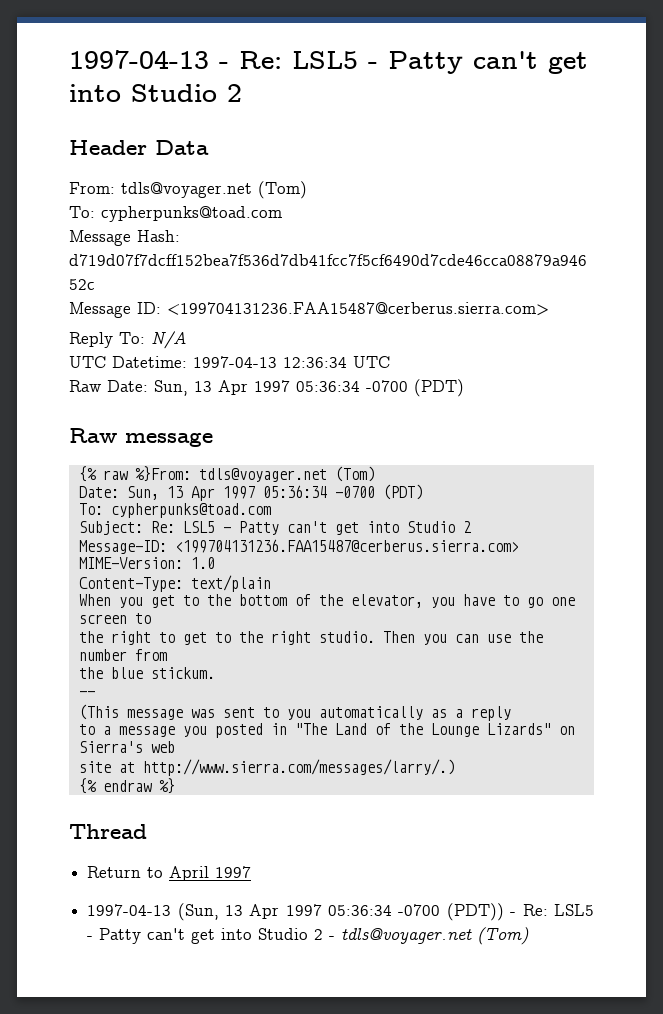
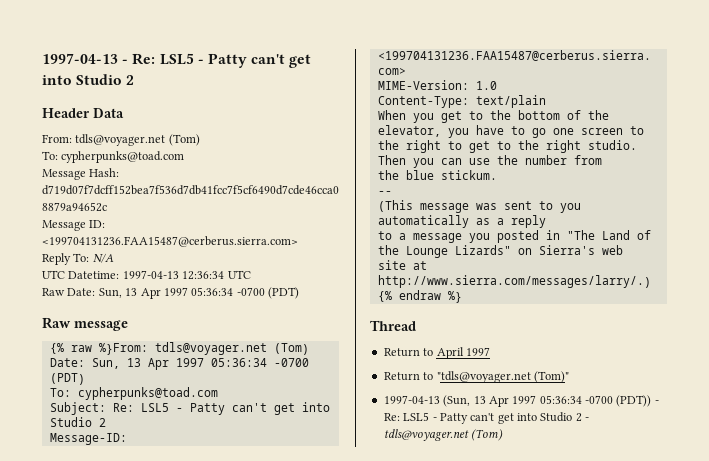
(252, 872) none -> [383,371,569,383] // Return to "tdls@voyager.net (Tom)"

